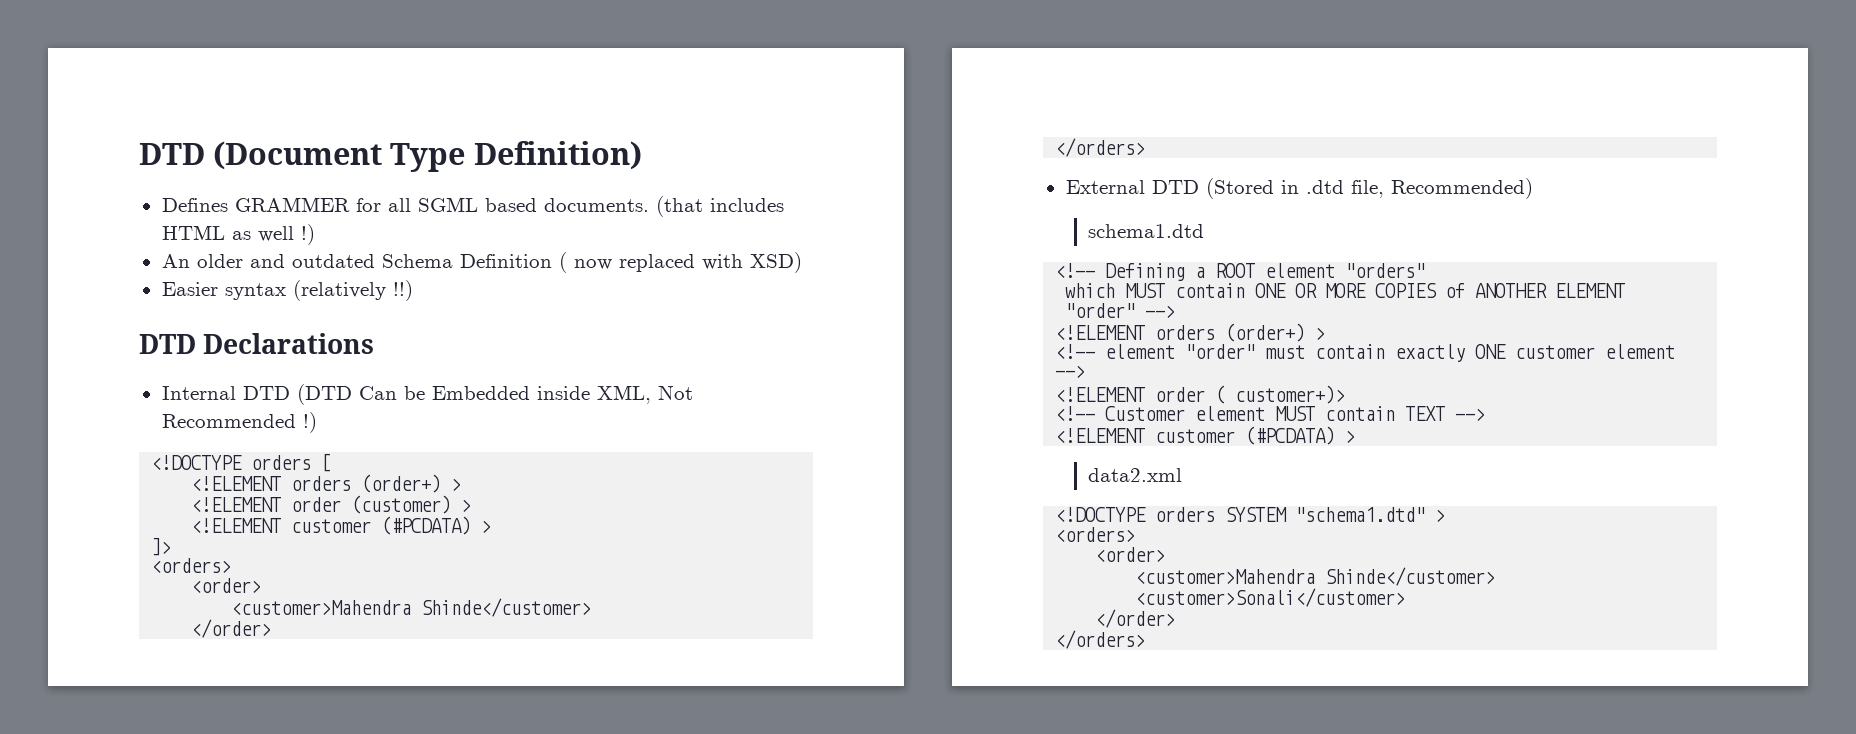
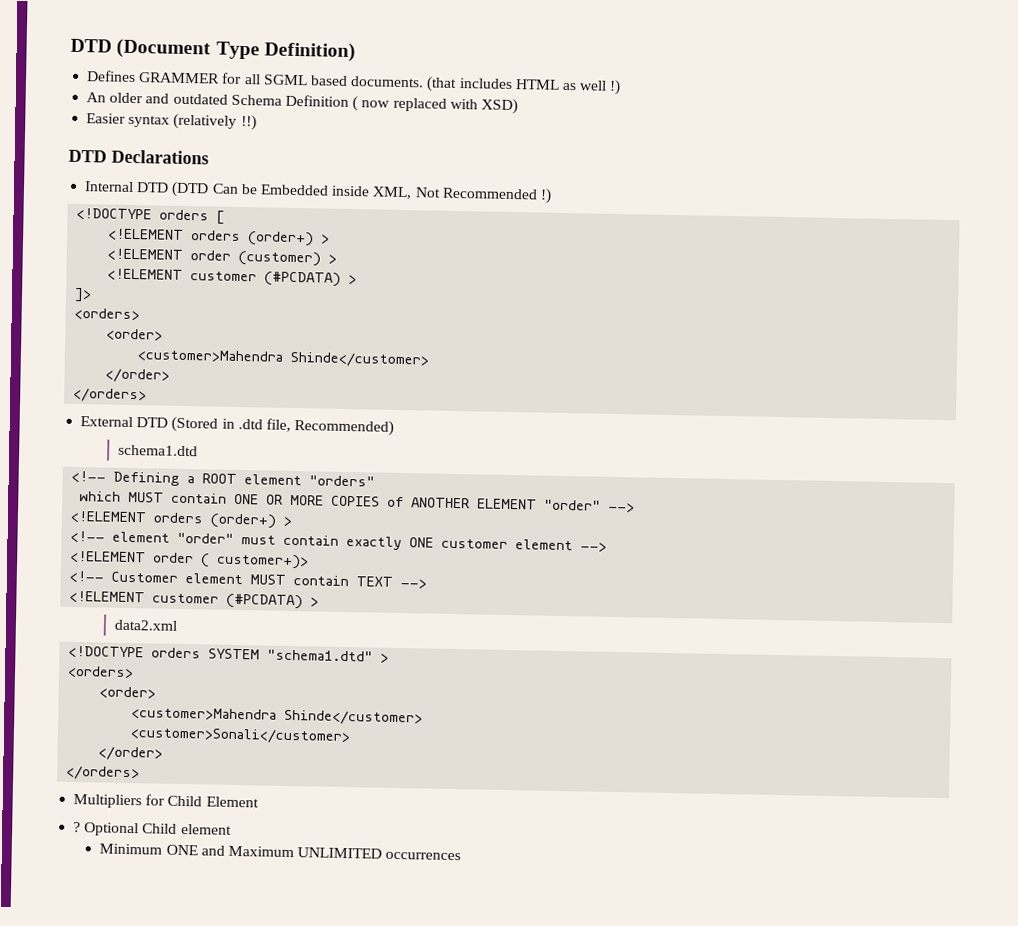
(1146, 639) none -> [73,794,259,809] [73,822,232,837] [99,843,462,861] // Multipliers for Child Element // ? Optional Child element // Minimum ONE and Maximum UNLIMITED occurrences

